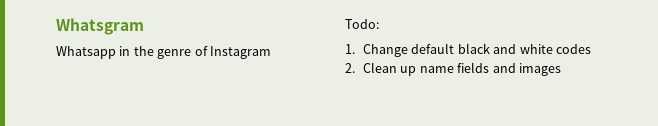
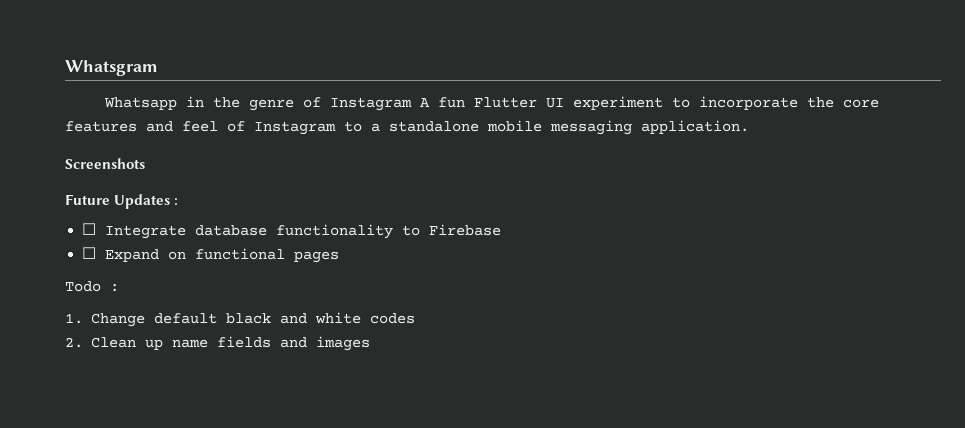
[345,19,379,29] // Todo: -> [419,96,879,110] [65,120,749,135] [65,158,145,169] [65,194,179,209] [82,223,502,239] [82,247,340,263] [65,281,119,292] A fun Flutter UI experiment to incorporate the core features and feel of Instagram to a standalone mobile messaging application. // Screenshots // Future Updates : // ☐ Integrate database functionality to Firebase // ☐ Expand on functional pages // Todo :

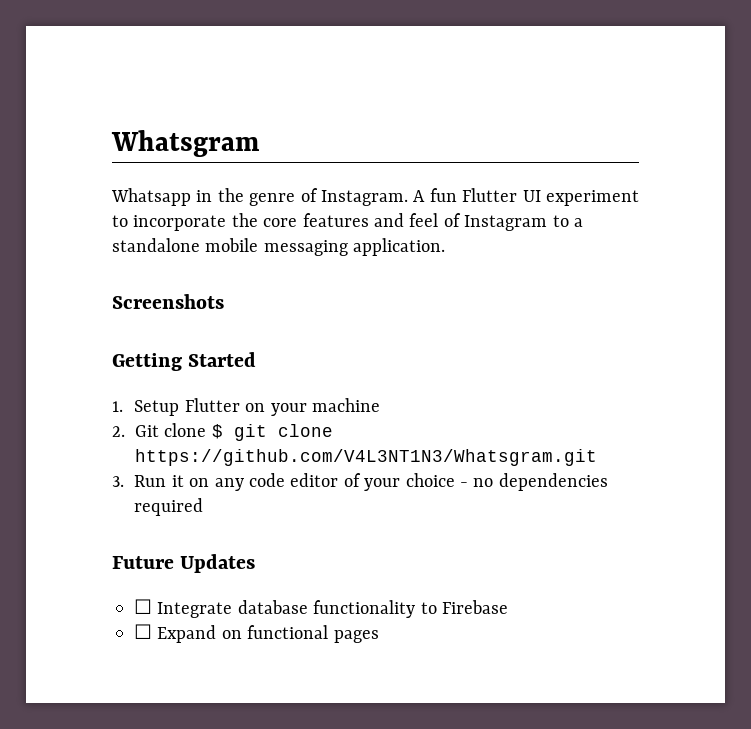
[329,97,412,111] Instagram -> [321,190,408,206] Instagram.
(145, 163) none -> [112,352,257,371] [112,398,380,416] [112,423,333,441] [135,449,597,466] [112,473,608,491] [134,498,204,516] // Getting Started // 1. Setup Flutter on your machine // 2. Git clone $ git clone https://github.com/V4L3NT1N3/Whatsgram.git // 3. Run it on any code editor of your choice - no dependencies required
[174,198,179,205] : -> (256, 563) none
[65,281,119,292] [65,312,415,327] [65,336,370,351] // Todo : // 1. Change default black and white codes // 2. Clean up name fields and images -> (379, 636) none

